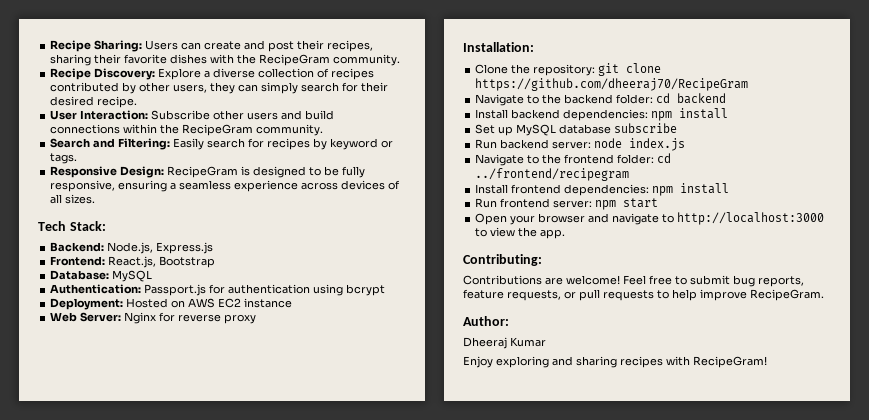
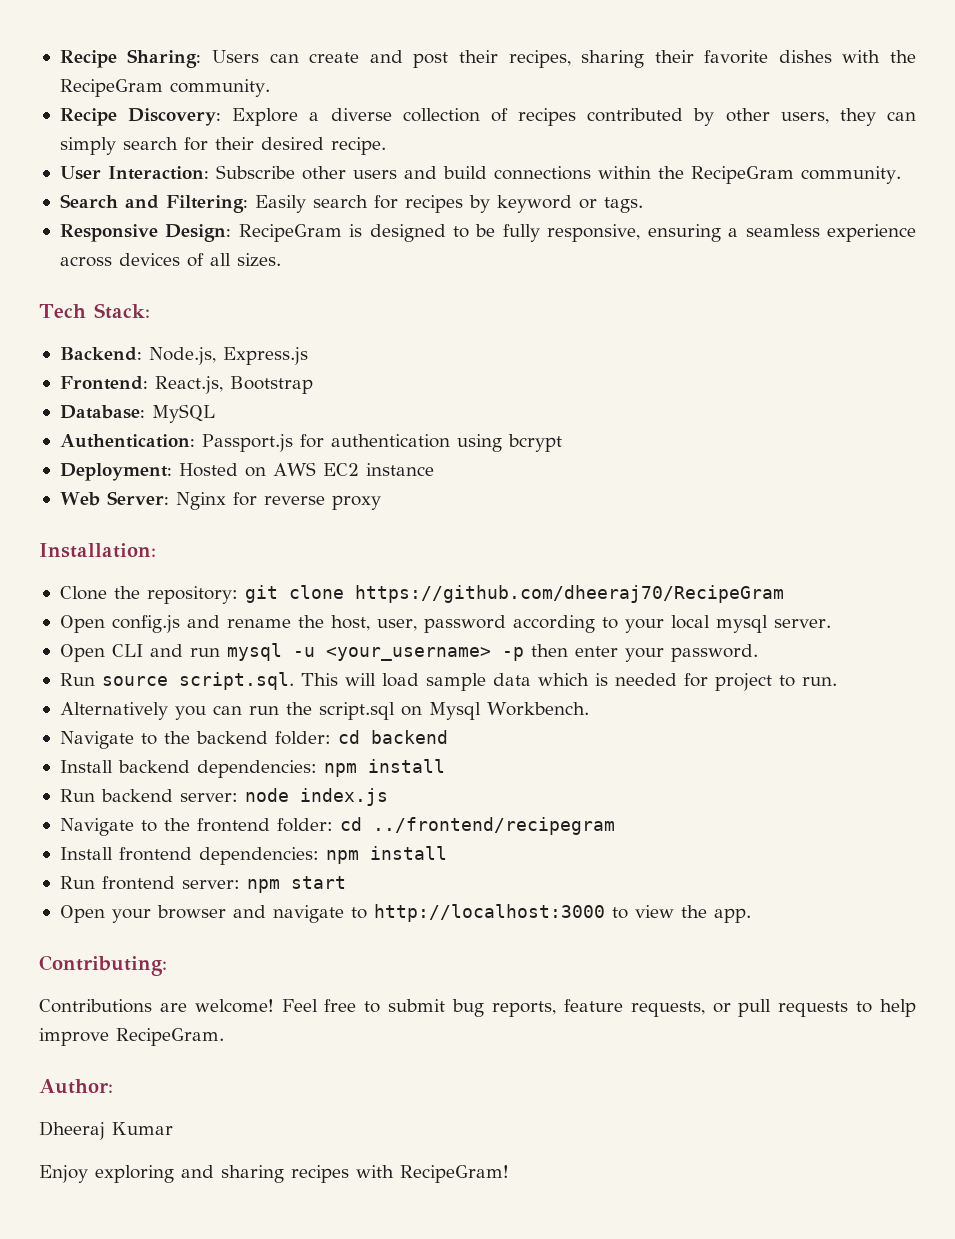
(749, 84) none -> [59,615,831,633] [59,643,758,662] [59,672,837,691] [59,702,589,720] // Open config.js and rename the host, user, password according to your local mysql server. // Open CLI and run mysql -u <your_username> -p then enter your password. // Run source script.sql. This will load sample data which is needed for project to run. // Alternatively you can run the script.sql on Mysql Workbench.
[475,123,678,136] // Set up MySQL database subscribe -> (445, 766) none

